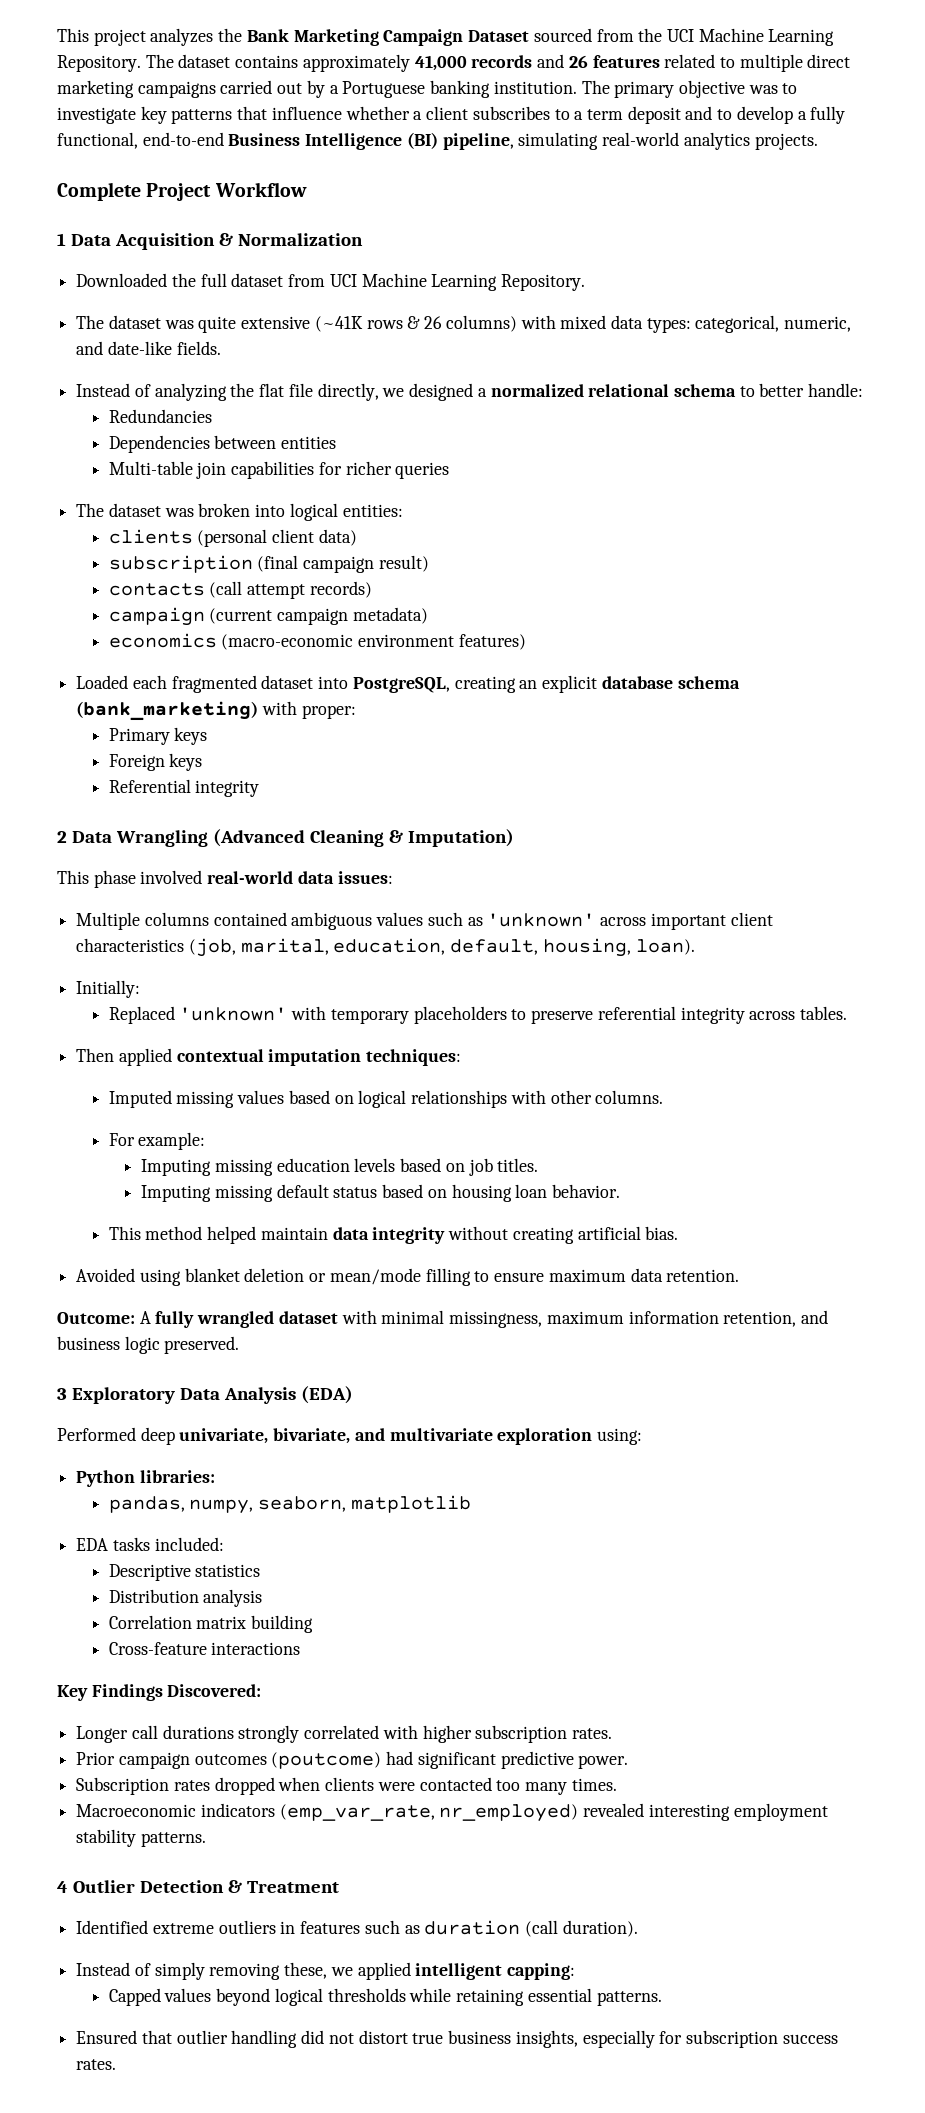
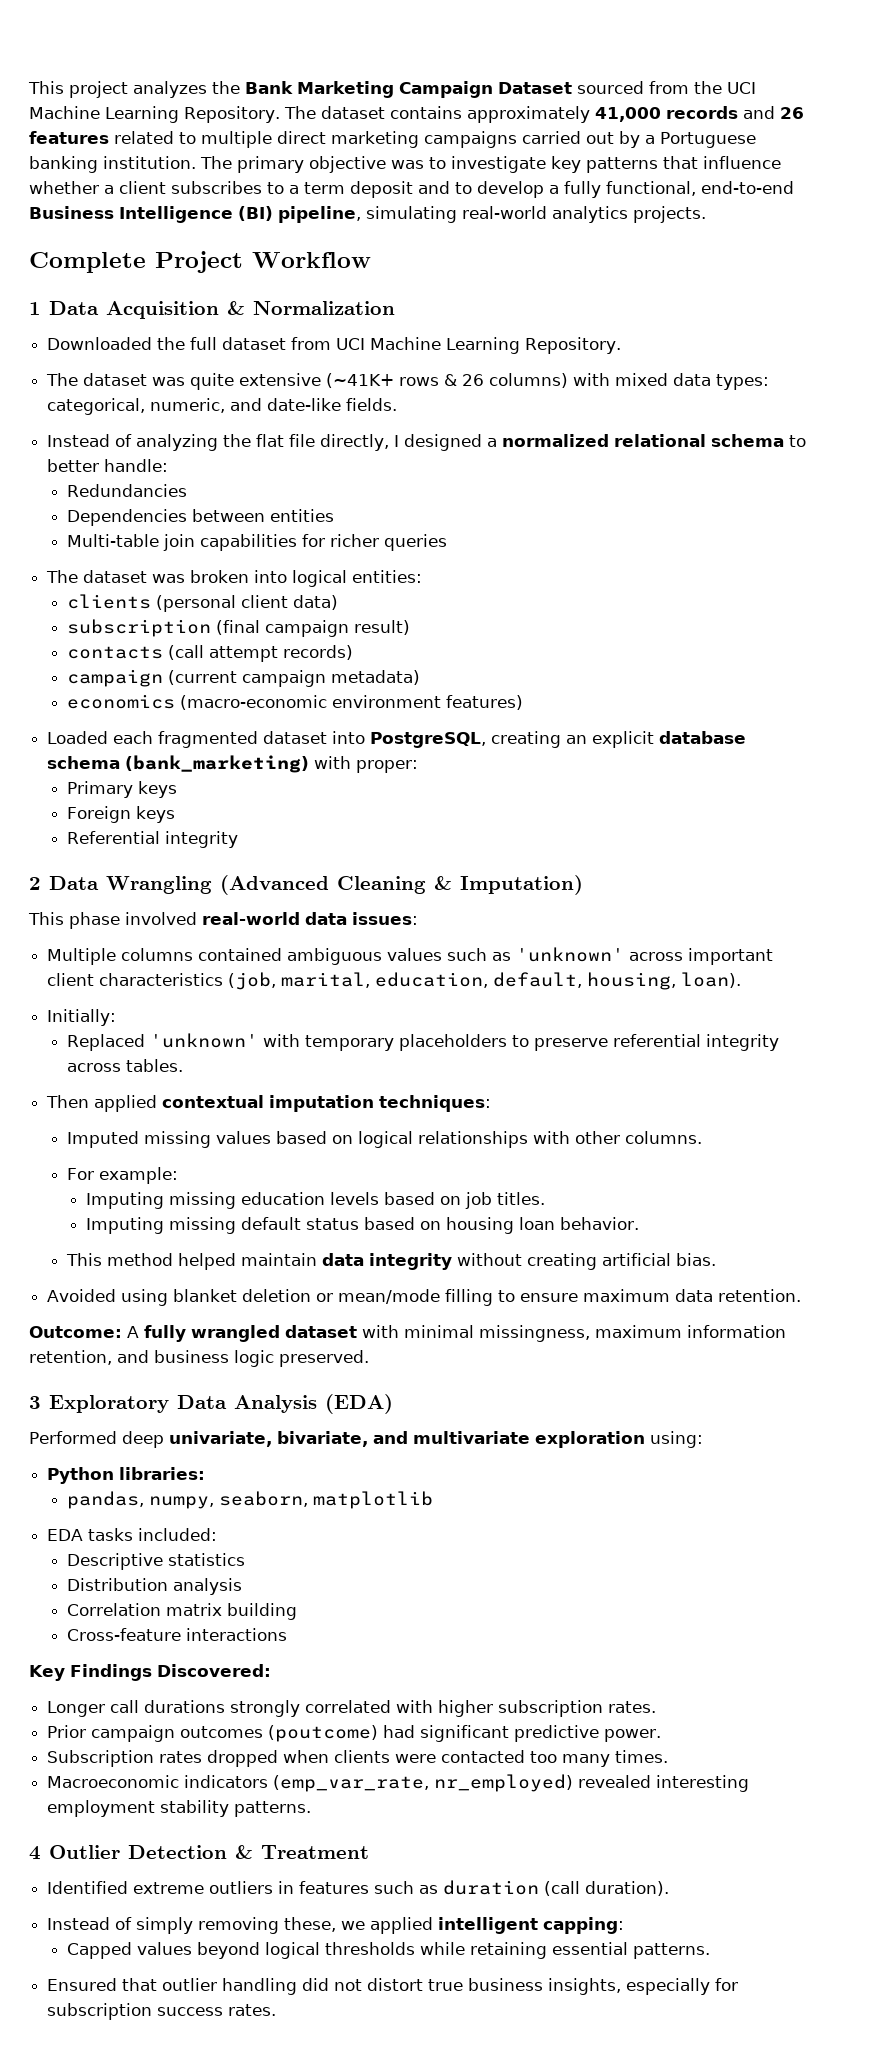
[314,316,363,332] (~41K -> [326,373,395,388] (~41K+
[382,388,405,397] we -> [394,435,400,447] I

